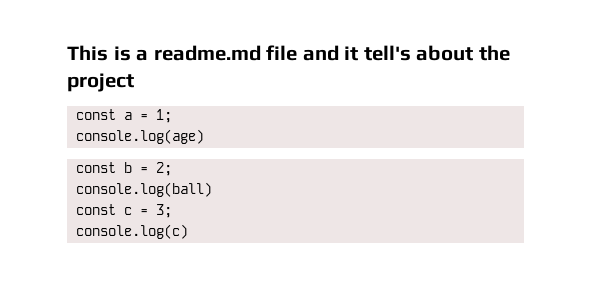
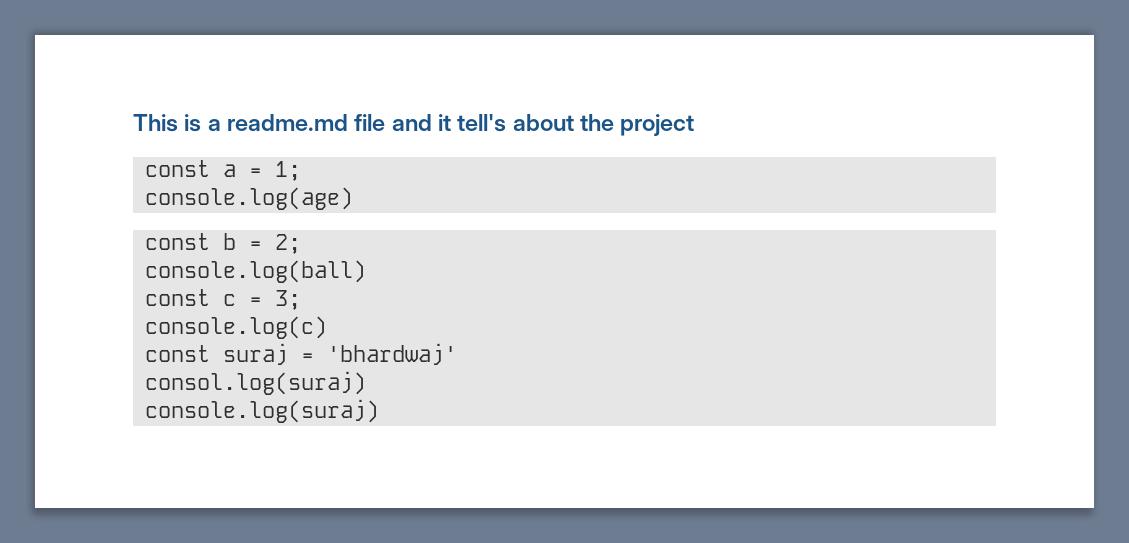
(188, 231) none -> [145,343,458,365] [145,371,367,395] [145,399,380,423] // const suraj = 'bhardwaj' // consol.log(suraj) // console.log(suraj)

